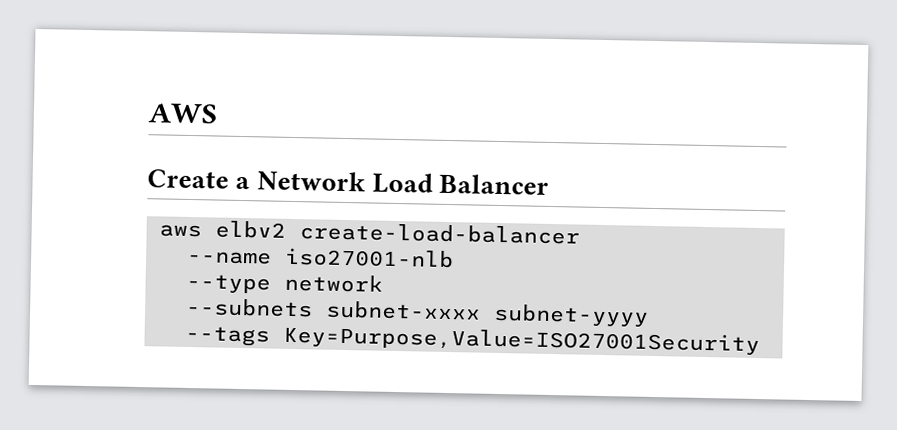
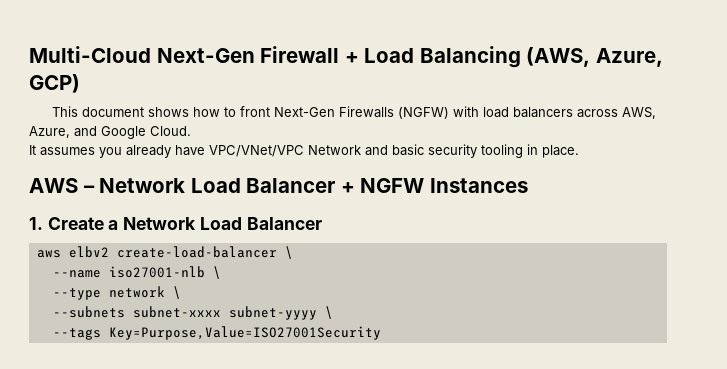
[148,103,218,124] AWS // -> [29,46,663,68] [29,74,80,93] [52,106,657,119] [29,126,191,139] [29,144,579,158] [29,178,528,193] [29,217,43,230] Multi-Cloud Next-Gen Firewall + Load Balancing (AWS, Azure, GCP) // This document shows how to front Next-Gen Firewalls (NGFW) with load balancers across AWS, Azure, and Google Cloud. // It assumes you already have VPC/VNet/VPC Network and basic security tooling in place. // AWS – Network Load Balancer + NGFW Instances // 1.
(580, 233) none -> [284,246,293,259] \
(454, 258) none -> [212,266,221,279] \
(383, 283) none -> [172,286,181,299] \
(649, 315) none -> [324,306,333,319] \

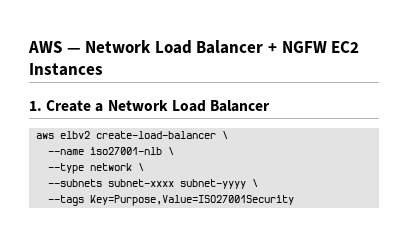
[29,46,663,68] [29,74,80,93] [52,106,657,119] [29,126,191,139] [29,144,579,158] [29,178,95,193] Multi-Cloud Next-Gen Firewall + Load Balancing (AWS, Azure, GCP) // This document shows how to front Next-Gen Firewalls (NGFW) with load balancers across AWS, Azure, and Google Cloud. // It assumes you already have VPC/VNet/VPC Network and basic security tooling in place. // AWS – -> [28,41,81,53] AWS —
(425, 185) none -> [331,41,360,53] EC2

